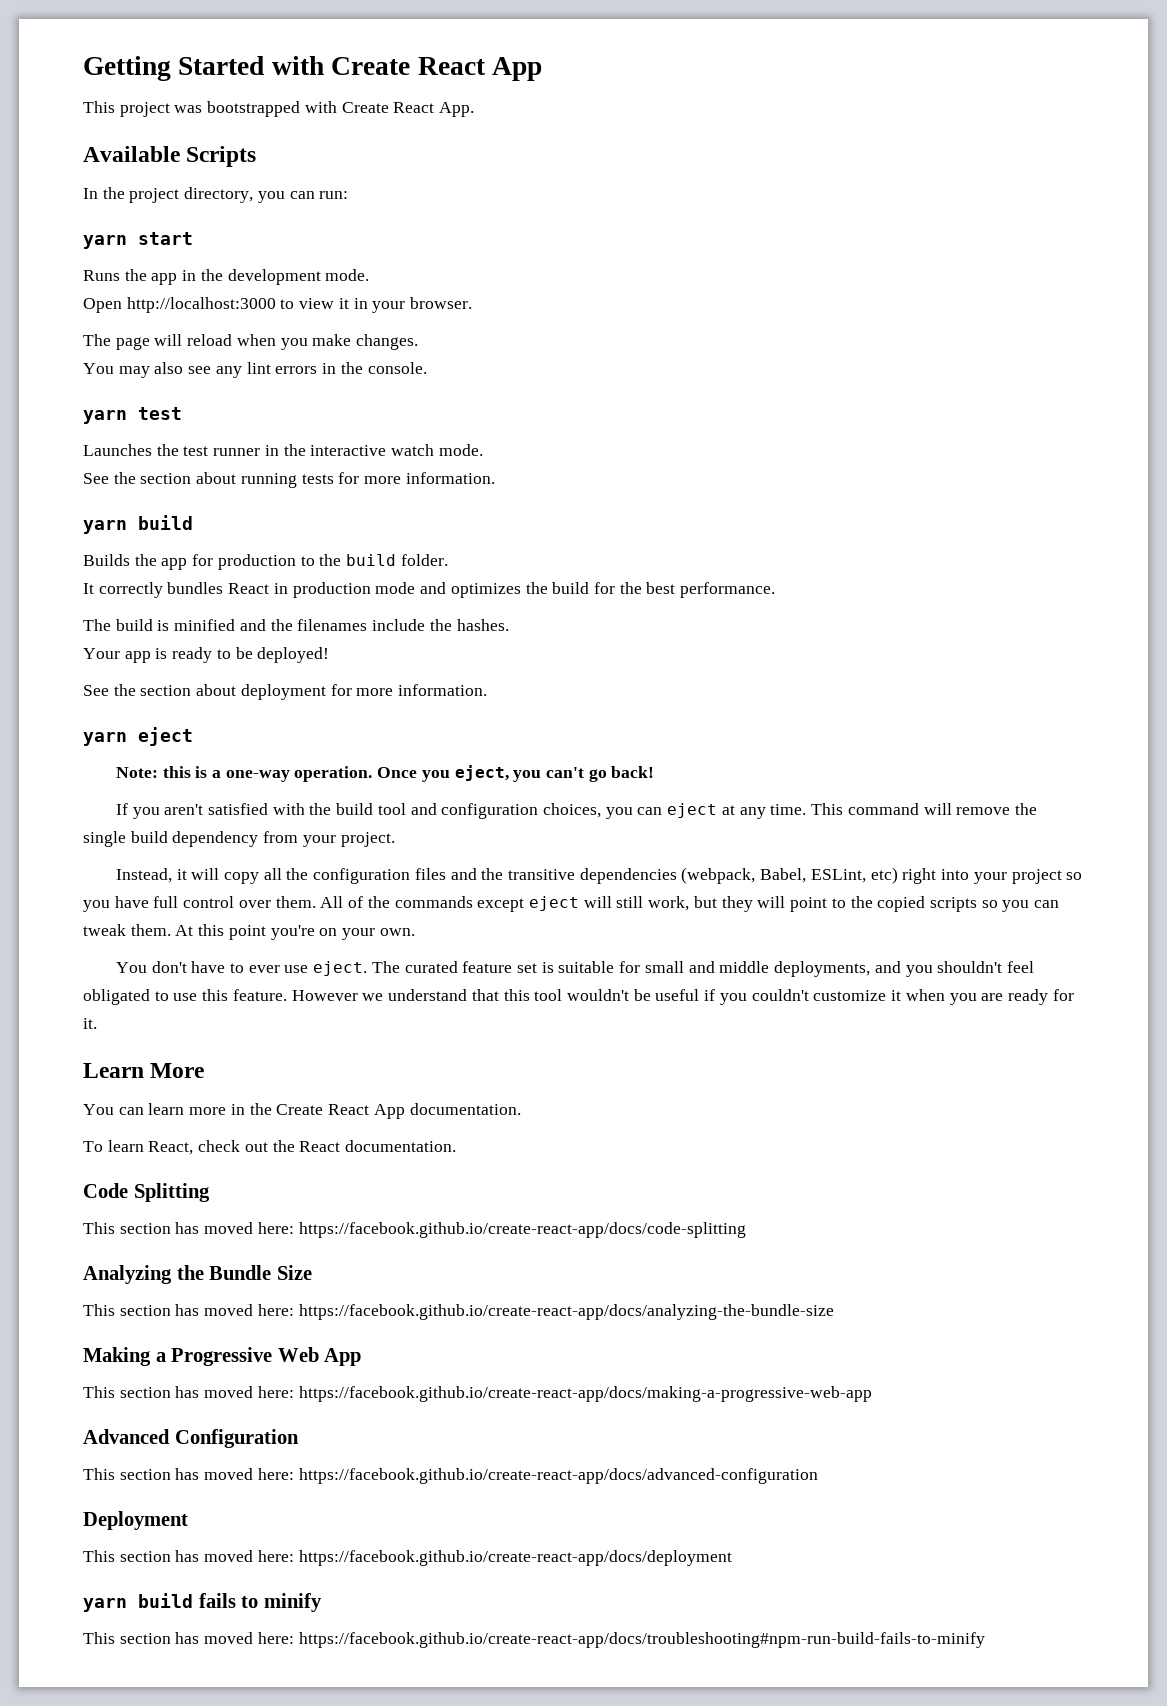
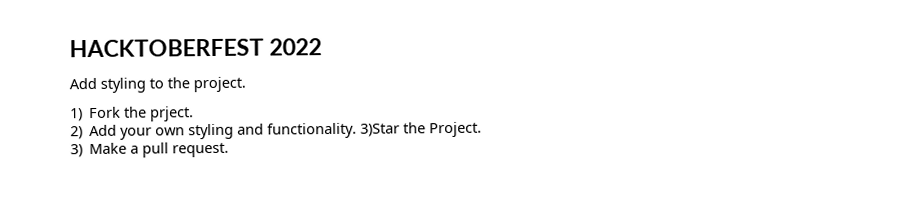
[83,56,543,81] [83,101,475,117] [83,146,257,167] [83,187,349,203] [83,232,193,249] [83,269,370,285] [83,297,473,313] [83,334,419,350] [83,362,427,378] [83,407,182,424] [83,444,483,456] [83,472,495,488] [83,515,193,534] [83,554,448,570] [83,582,776,598] [83,619,509,631] [83,647,330,663] [83,684,488,700] [83,727,193,746] [115,765,655,782] [115,803,1038,819] [83,831,395,847] [115,867,1083,884] [83,896,1060,912] [83,924,415,940] [115,961,1035,977] [83,989,1074,1005] [83,1018,97,1029] [83,1063,205,1078] [83,1103,521,1119] [83,1140,457,1155] [83,1183,210,1202] [83,1222,746,1238] [83,1265,312,1284] [83,1304,834,1320] [83,1347,362,1366] [83,1386,872,1402] [83,1429,299,1448] [83,1468,818,1484] [83,1511,188,1530] [83,1550,732,1566] [83,1593,322,1612] [83,1632,985,1648] Getting Started with Create React App // This project was bootstrapped with Create React App. // Available Scripts // In the project directory, you can run: // yarn start // Runs the app in the development mode. // Open http://localhost:3000 to view it in your browser. // The page will reload when you make changes. // You may also see any lint errors in the console. // yarn test // Launches the test runner in the interactive watch mode. // See the section about running tests for more information. // yarn build // Builds the app for production to the build folder. // It correctly bundles React in production mode and optimizes the build for the best performance. // The build is minified and the filenames include the hashes. // Your app is ready to be deployed! // See the section about deployment for more information. // yarn eject // Note: this is a one-way operation. Once you eject, you can't go back! // If you aren't satisfied with the build tool and configuration choices, you can eject at any time. This command will remove the single build dependency from your project. // Instead, it will copy all the configuration files and the transitive dependencies (webpack, Babel, ESLint, etc) right into your project so you have full control over them. All of the commands except eject will still work, but they will point to the copied scripts so you can tweak them. At this point you're on your own. // You don't have to ever use eject. The curated feature set is suitable for small and middle deployments, and you shouldn't feel obligated to use this feature. However we understand that this tool wouldn't be useful if you couldn't customize it when you are ready for it. // Learn More // You can learn more in the Create React App documentation. // To learn React, check out the React documentation. // Code Splitting // This section has moved here: https://facebook.github.io/create-react-app/docs/code-splitting // Analyzing the Bundle Size // This section has moved here: https://facebook.github.io/create-react-app/docs/analyzing-the-bundle-size // Making a Progressive Web App // This section has moved here: https://facebook.github.io/create-react-app/docs/making-a-progressive-web-app // Advanced Configuration // This section has moved here: https://facebook.github.io/create-react-app/docs/advanced-configuration // Deployment // This section has moved here: https://facebook.github.io/create-react-app/docs/deployment // yarn build fails to minify // This section has moved here: https://facebook.github.io/create-react-app/docs/troubleshooting#npm-run-build-fails-to-minify -> [69,38,323,58] [69,76,246,93] [70,106,195,122] [70,121,483,140] [70,142,230,158] HACKTOBERFEST 2022 // Add styling to the project. // 1) Fork the prject. // 2) Add your own styling and functionality. 3)Star the Project. // 3) Make a pull request.

